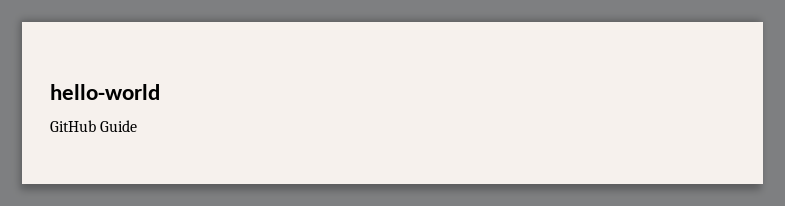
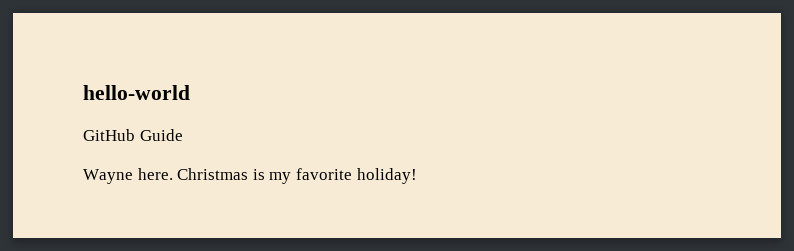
(138, 126) none -> [83,168,417,184] // Wayne here. Christmas is my favorite holiday!

